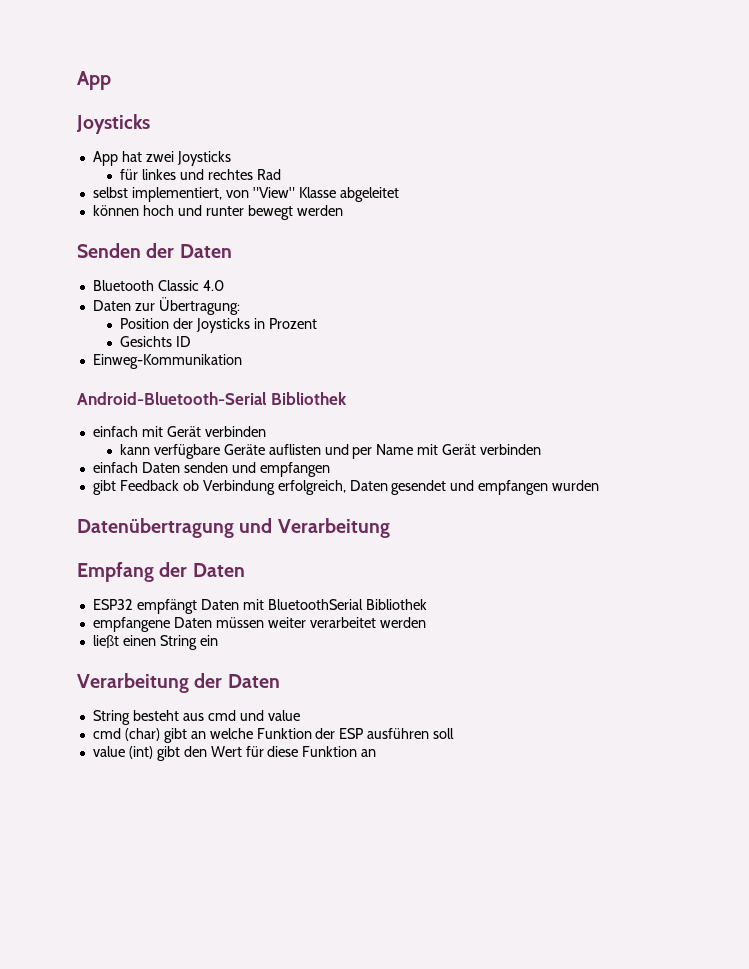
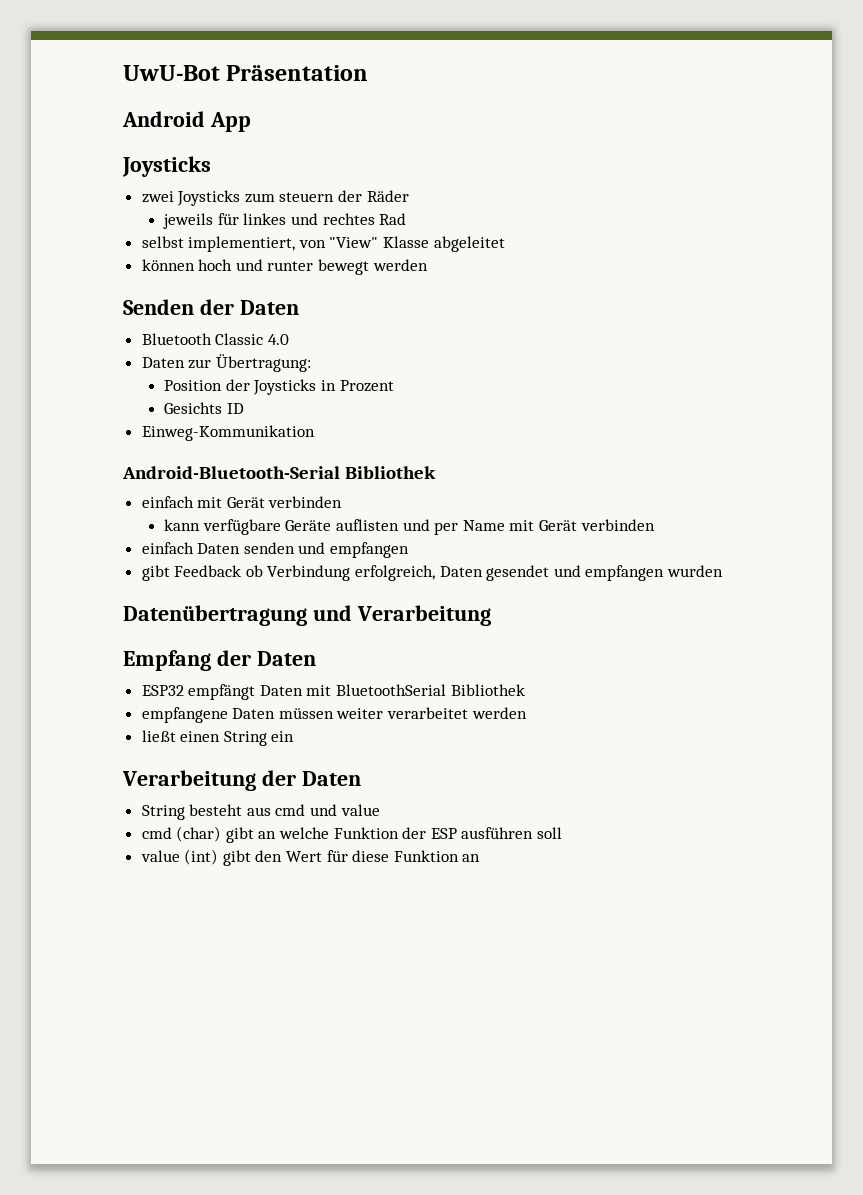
(77, 80) none -> [123,65,369,81] [122,111,205,127] UwU-Bot Präsentation // Android
[92,151,142,166] App hat -> (211, 166) none
(231, 158) // -> [244,190,409,203] [163,213,214,229] zum steuern der Räder // jeweils

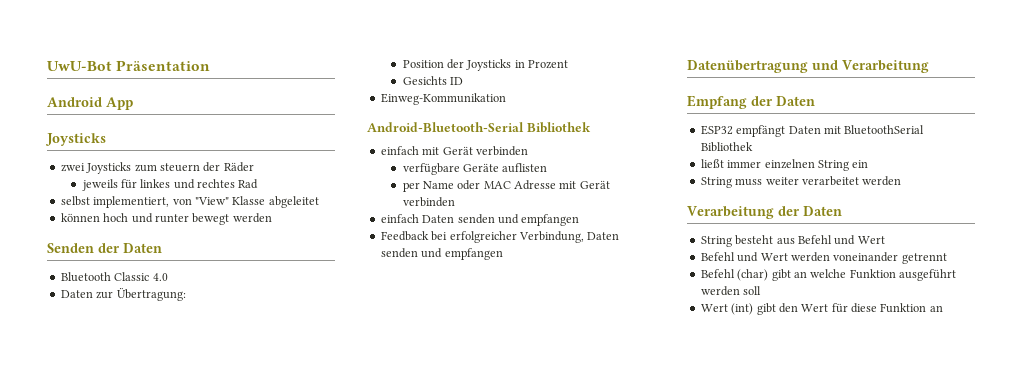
[164,519,201,531] kann -> (528, 151) none
[402,519,430,531] und -> (548, 168) //
(505, 525) none -> [457,180,557,190] oder MAC Adresse
[141,565,724,581] gibt Feedback ob Verbindung erfolgreich, Daten gesendet und empfangen wurden -> [380,231,620,243] [380,248,503,260] Feedback bei erfolgreicher Verbindung, Daten senden und empfangen
[141,707,334,723] empfangene Daten müssen -> [700,159,869,171] [700,177,763,188] ließt immer einzelnen String ein // String muss
[141,730,295,746] // ließt einen String ein -> (902, 181) none
[275,804,380,816] [141,827,172,839] cmd und value // cmd -> [797,235,885,245] [700,252,947,264] [700,269,735,278] Befehl und Wert // Befehl und Wert werden voneinander getrennt // Befehl
[402,827,534,839] der ESP ausführen -> [899,269,956,281] [700,286,740,296] ausgeführt werden
[140,850,180,862] value -> [700,304,728,312] Wert

